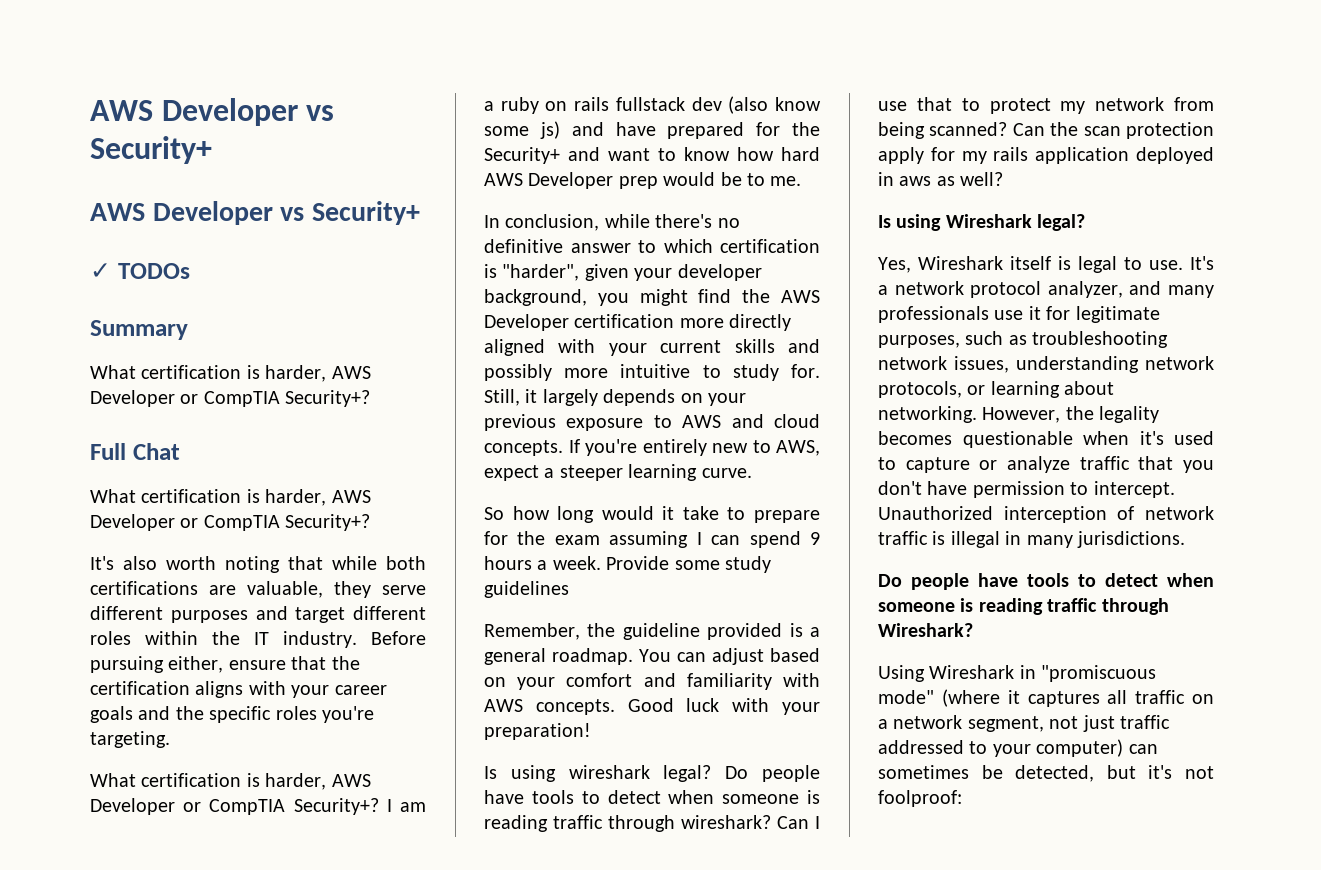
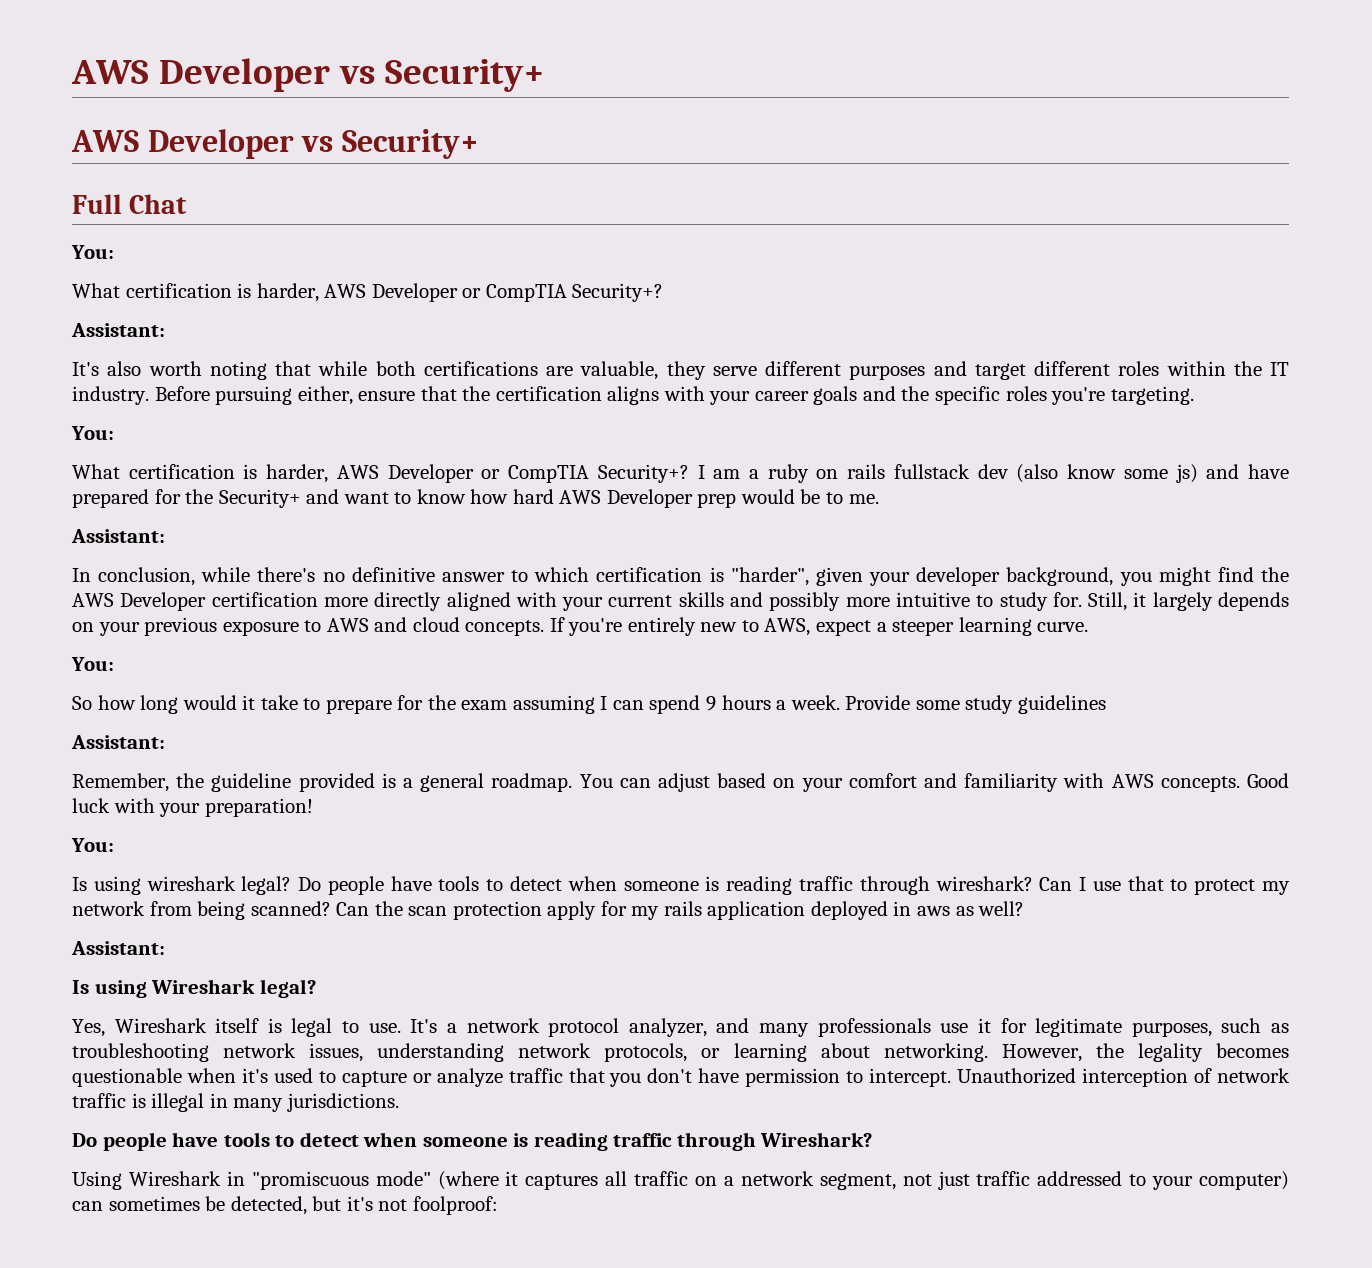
[90,263,190,279] [90,320,188,340] [90,365,371,382] [90,390,371,407] [90,443,180,460] [90,489,371,506] [90,514,371,531] ✓ TODOs // Summary // What certification is harder, AWS Developer or CompTIA Security+? // Full Chat // What certification is harder, AWS Developer or CompTIA Security+? -> [72,194,188,214] [71,245,114,259] [72,283,664,302] [71,323,165,337] Full Chat // You: // What certification is harder, AWS Developer or CompTIA Security+? // Assistant:
(170, 739) none -> [71,426,114,440] // You:
(802, 181) none -> [71,529,165,543] // Assistant:
(752, 473) none -> [71,657,114,671] // You:
(569, 589) none -> [71,735,165,749] // Assistant:
(591, 731) none -> [71,838,114,852] // You:
(1004, 179) none -> [71,941,165,955] // Assistant:

